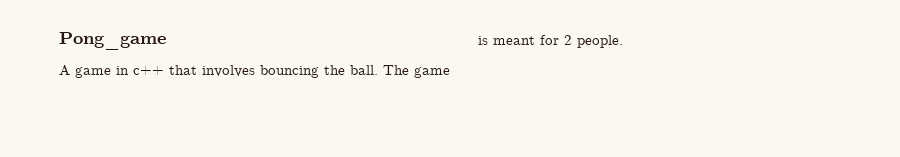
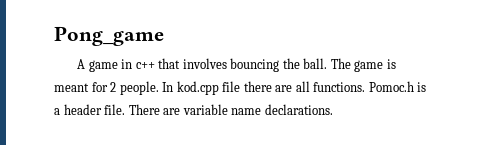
(623, 41) none -> [162,81,427,95] [54,104,333,115] In kod.cpp file there are all functions. Pomoc.h is a header file. There are variable name declarations.

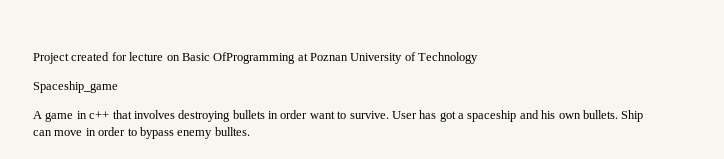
[54,26,164,46] Pong_game -> [33,52,479,64] [33,81,118,93] Project created for lecture on Basic OfProgramming at Poznan University of Technology // Spaceship_game
[230,58,397,72] [54,81,427,95] [54,104,333,115] bouncing the ball. The game is meant for 2 people. In kod.cpp file there are all functions. Pomoc.h is a header file. There are variable name declarations. -> [178,110,644,122] [33,127,250,139] destroying bullets in order want to survive. User has got a spaceship and his own bullets. Ship can move in order to bypass enemy bulltes.

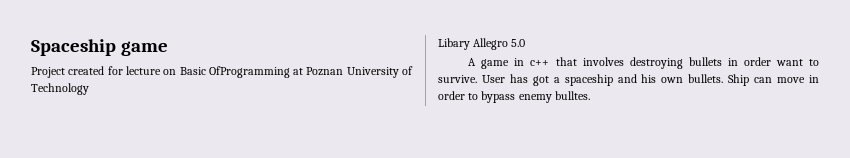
(33, 58) none -> [31,39,168,56] Spaceship game //
[33,81,118,93] Spaceship_game -> [438,38,526,50] Libary Allegro 5.0

